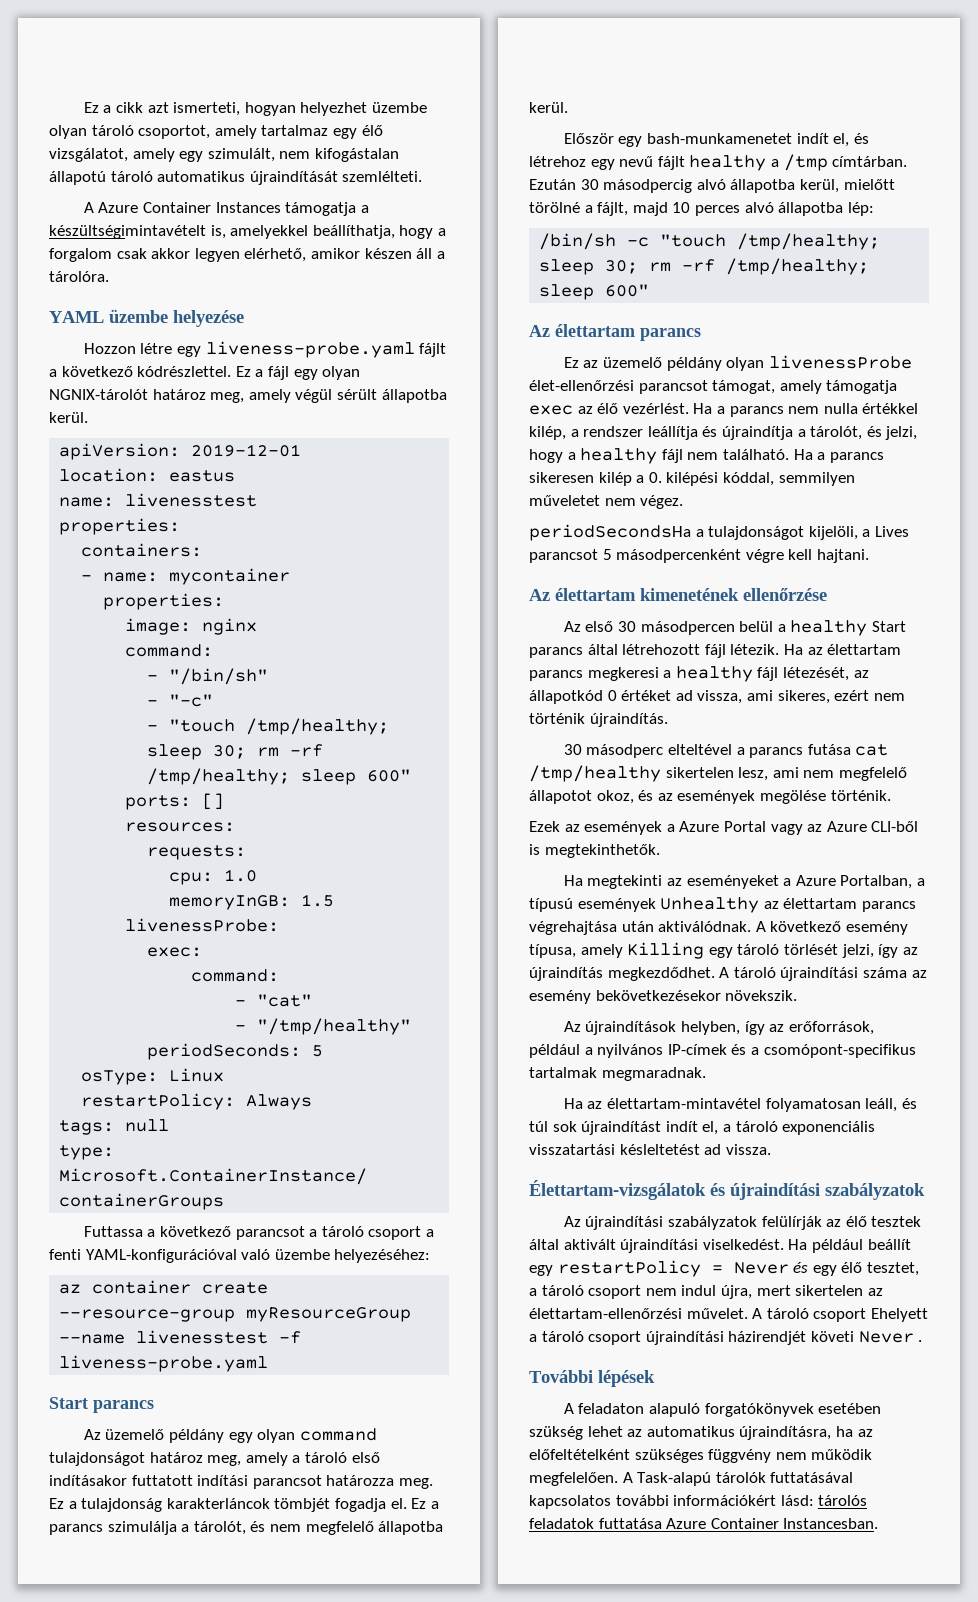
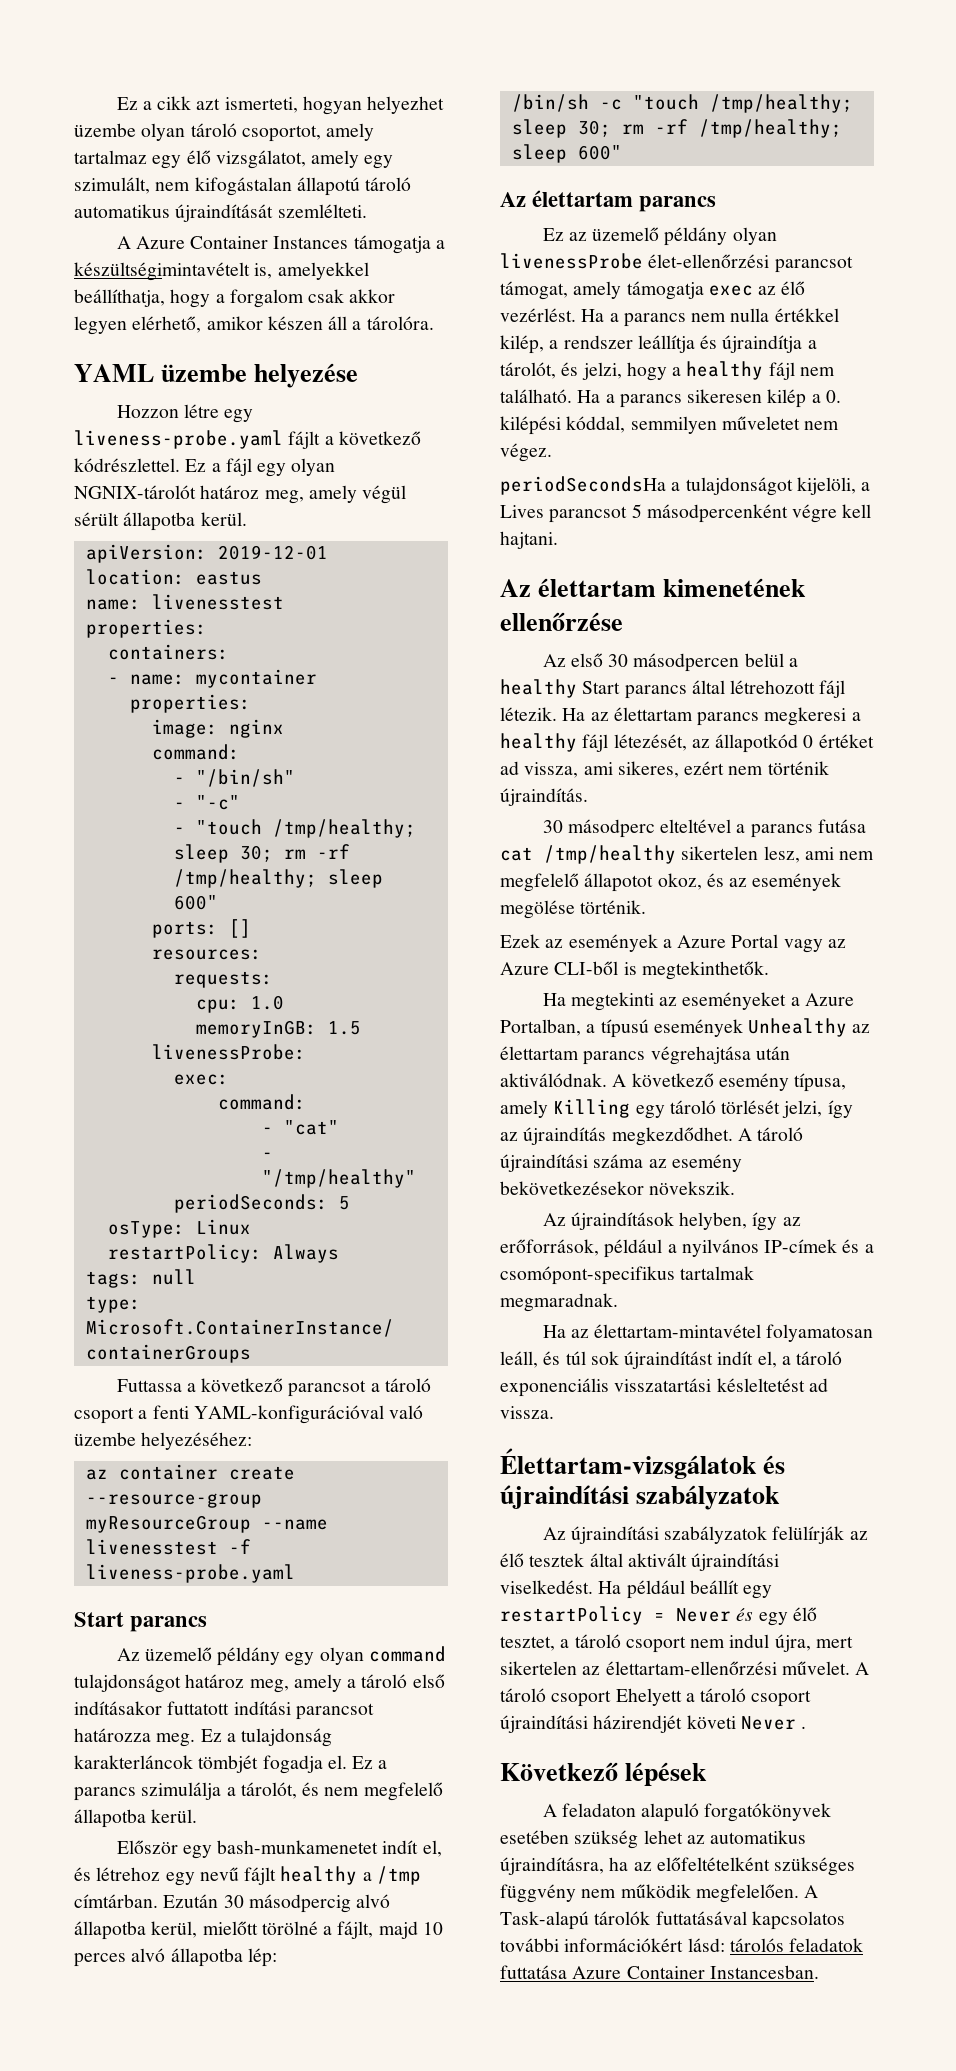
[529,1370,593,1383] További -> [500,1762,618,1781] Következő

